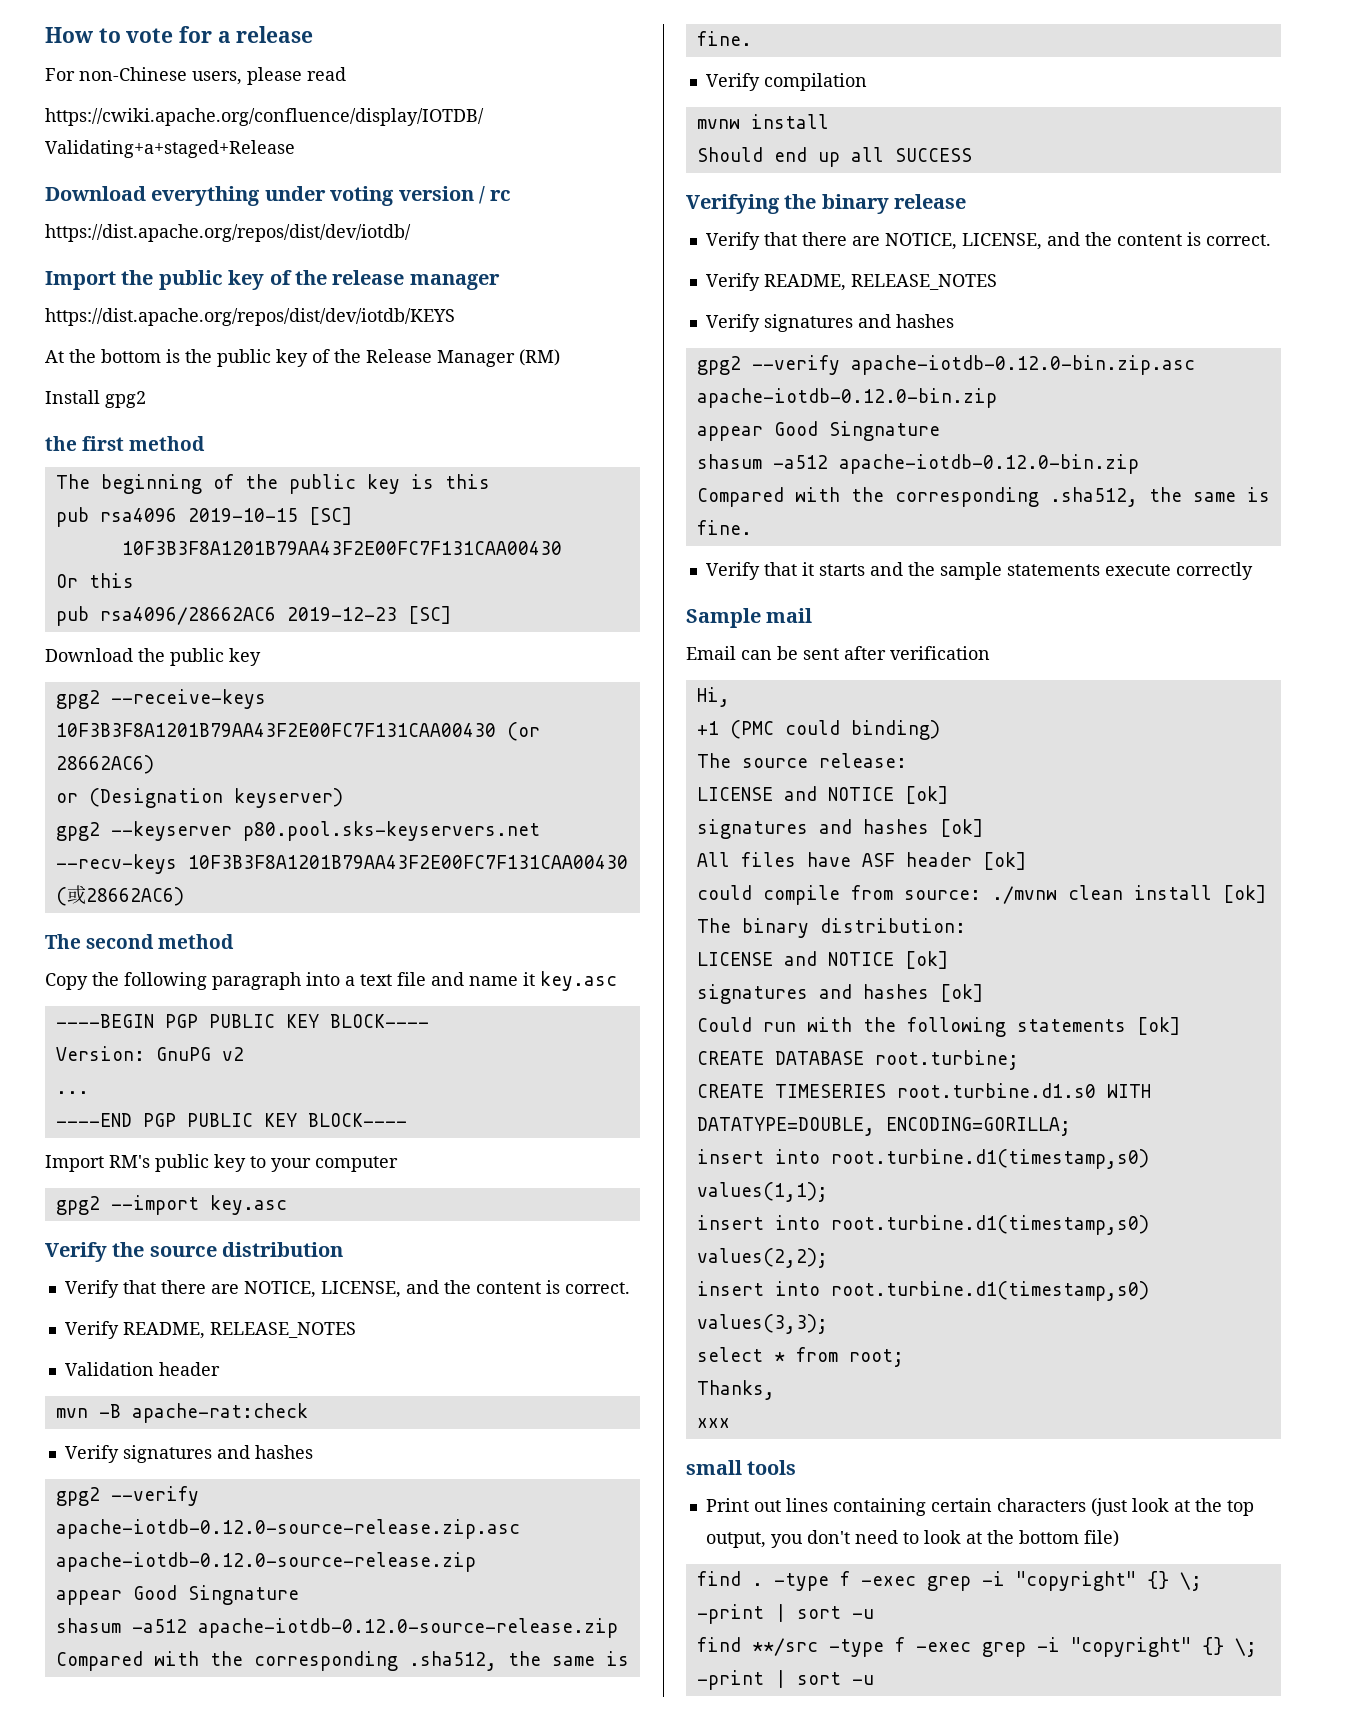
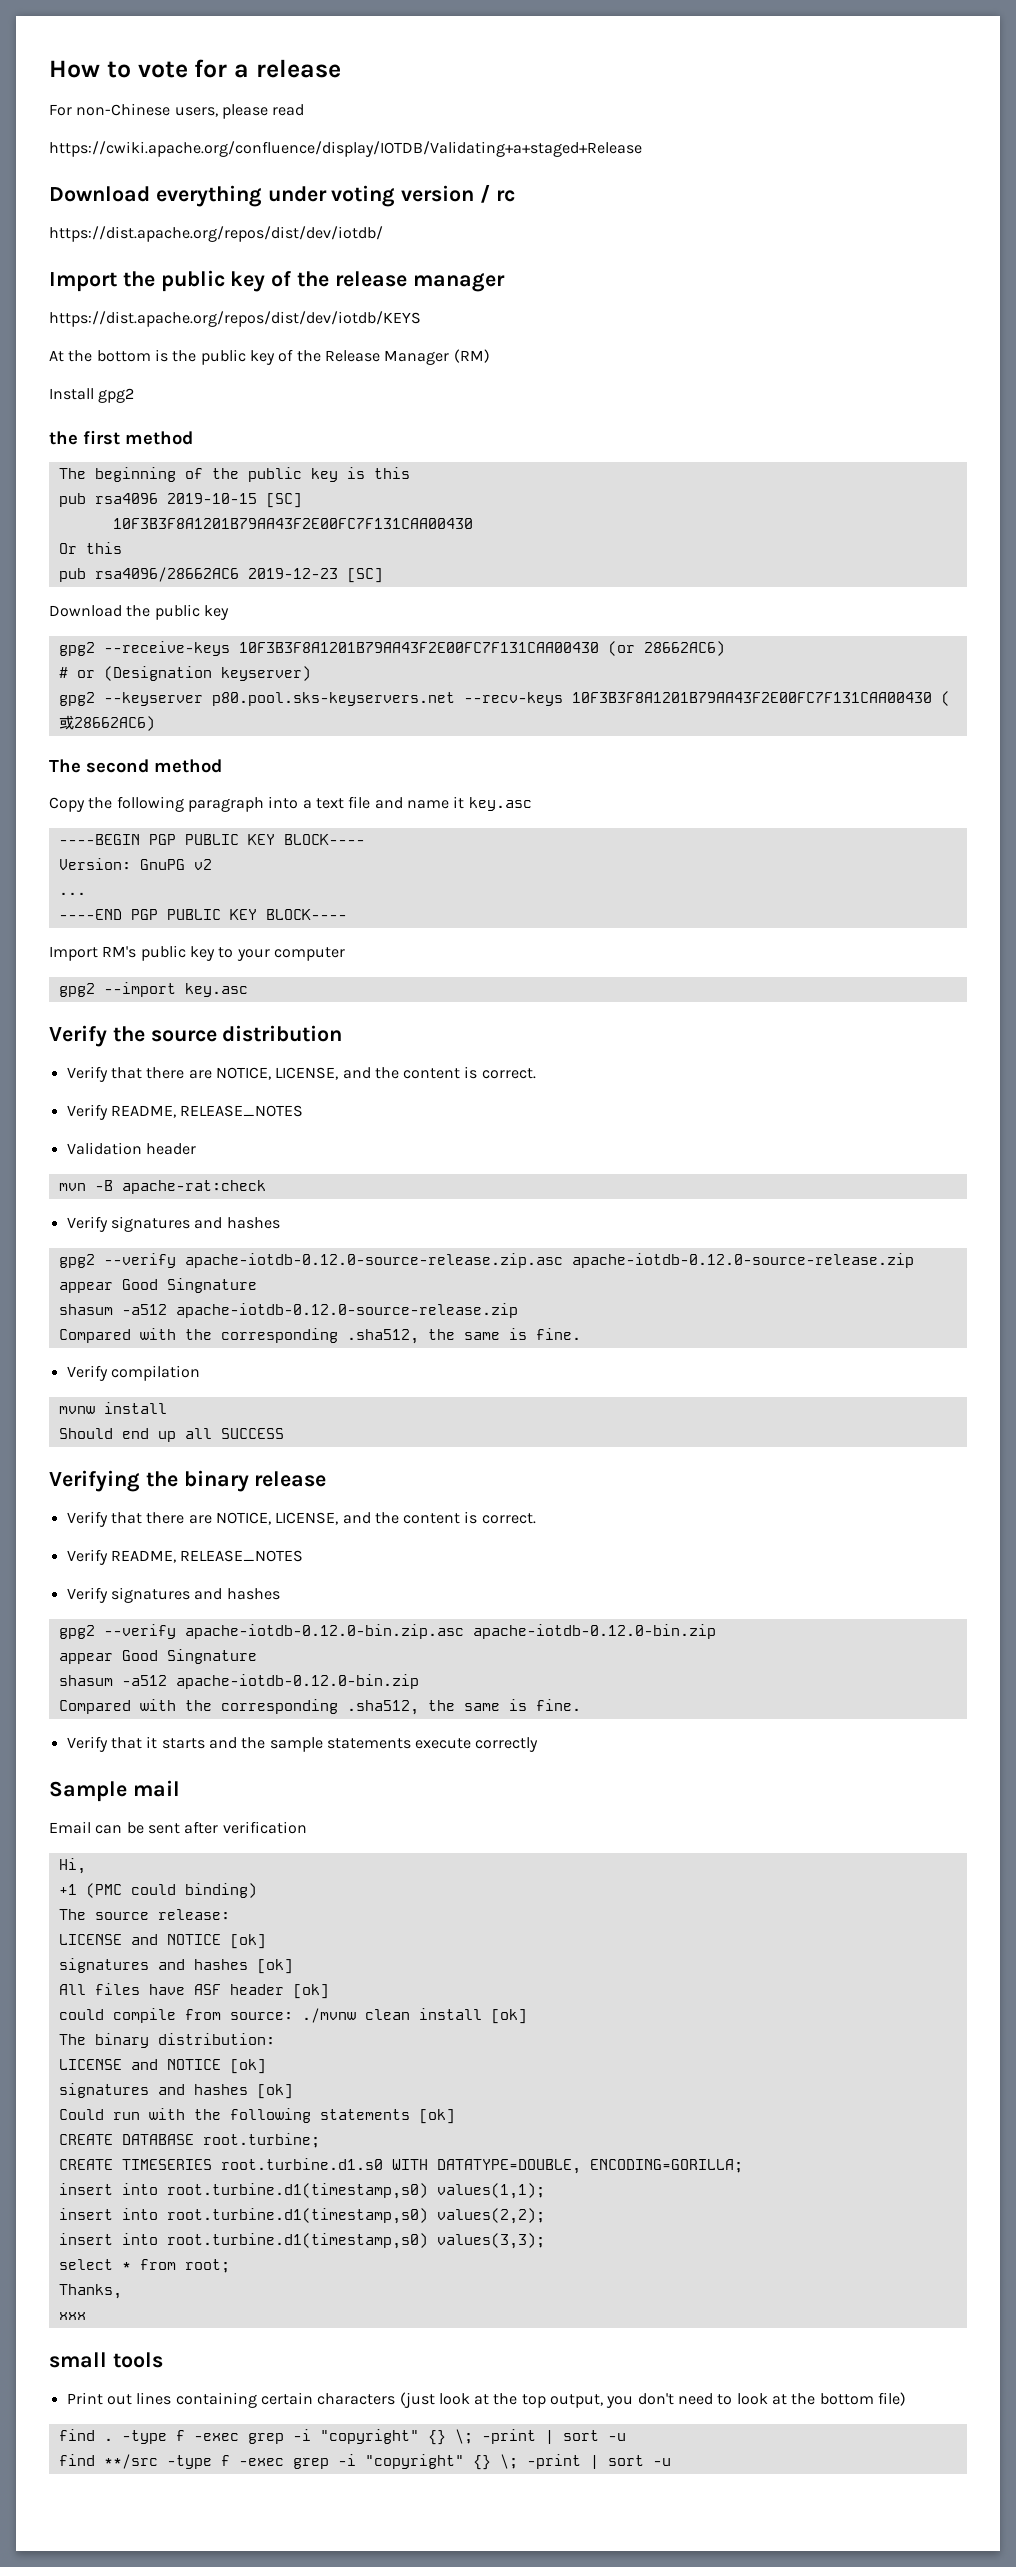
(154, 764) none -> [58,667,68,678] #

